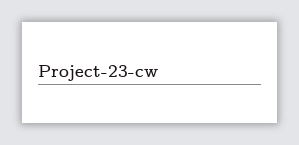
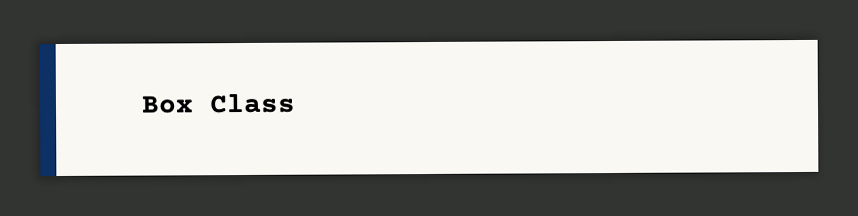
[38,65,158,81] Project-23-cw -> [141,93,296,114] Box Class

